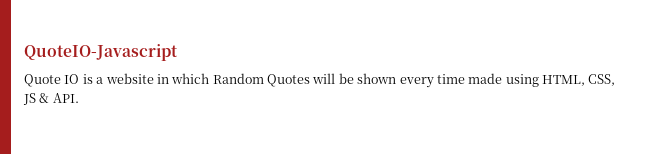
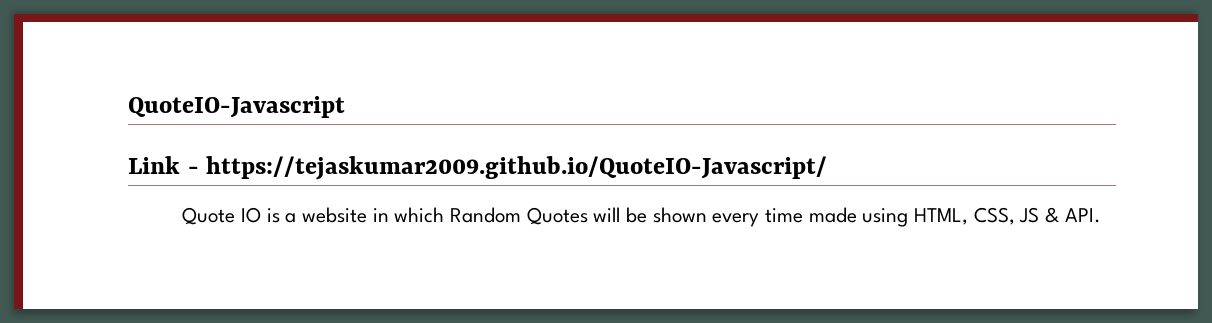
(178, 52) none -> [128,156,828,180] // Link - https://tejaskumar2009.github.io/QuoteIO-Javascript/

